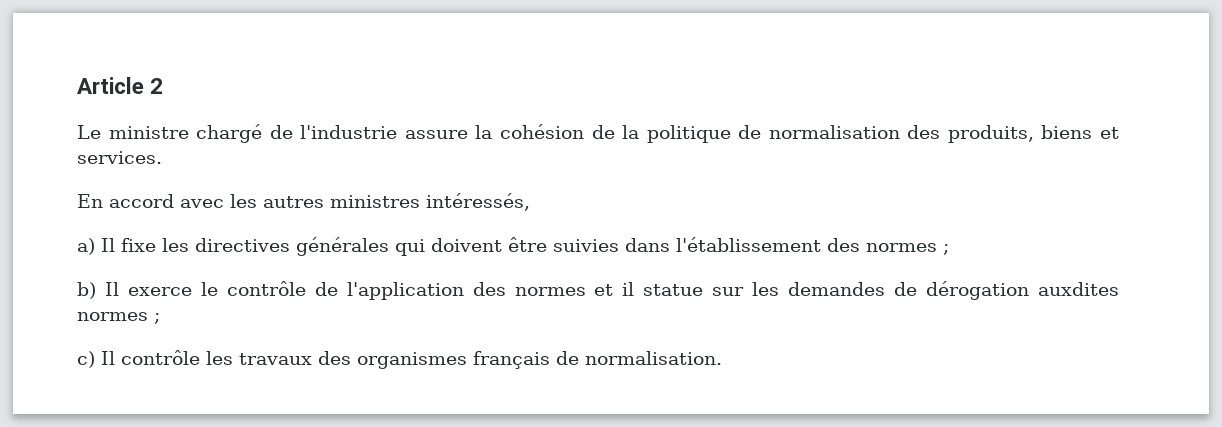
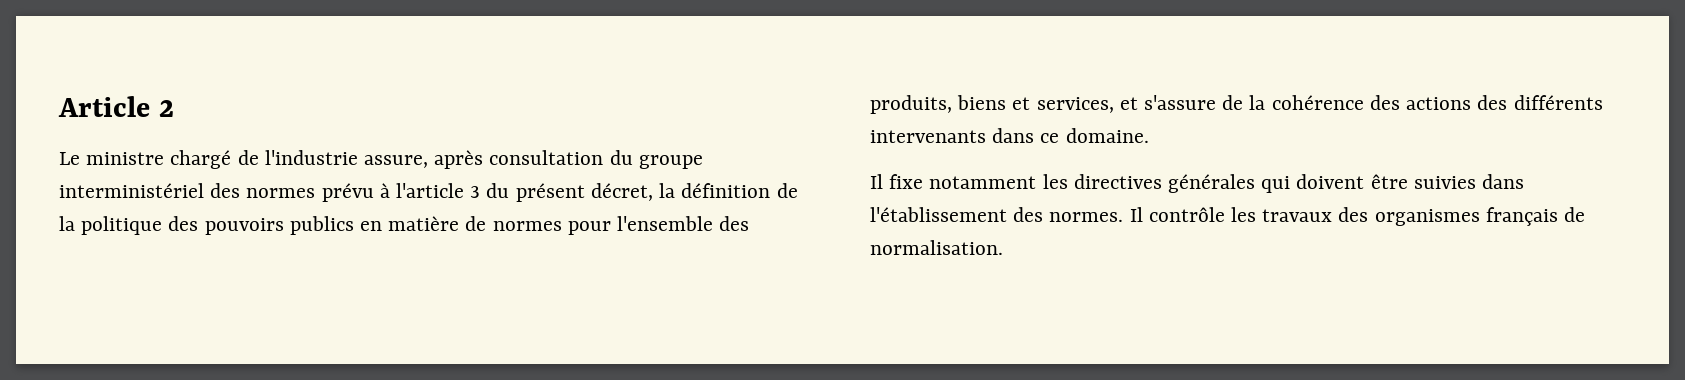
[404,124,1119,143] [77,151,162,164] [77,193,530,211] [77,238,95,255] assure la cohésion de la politique de normalisation des produits, biens et services. // En accord avec les autres ministres intéressés, // a) -> [364,150,703,169] [59,183,798,202] [59,216,750,235] [870,95,1603,114] [870,128,1149,143] assure, après consultation du groupe interministériel des normes prévu à l'article 3 du présent décret, la définition de la politique des pouvoirs publics en matière de normes pour l'ensemble des produits, biens et services, et s'assure de la cohérence des actions des différents intervenants dans ce domaine. //
(156, 245) none -> [929,176,1037,189] notamment
[866,243,949,255] [77,281,1120,300] [77,312,160,324] [77,351,95,368] normes ; // b) Il exerce le contrôle de l'application des normes et il statue sur les demandes de dérogation auxdites normes ; // c) -> [1049,212,1124,222] normes.

